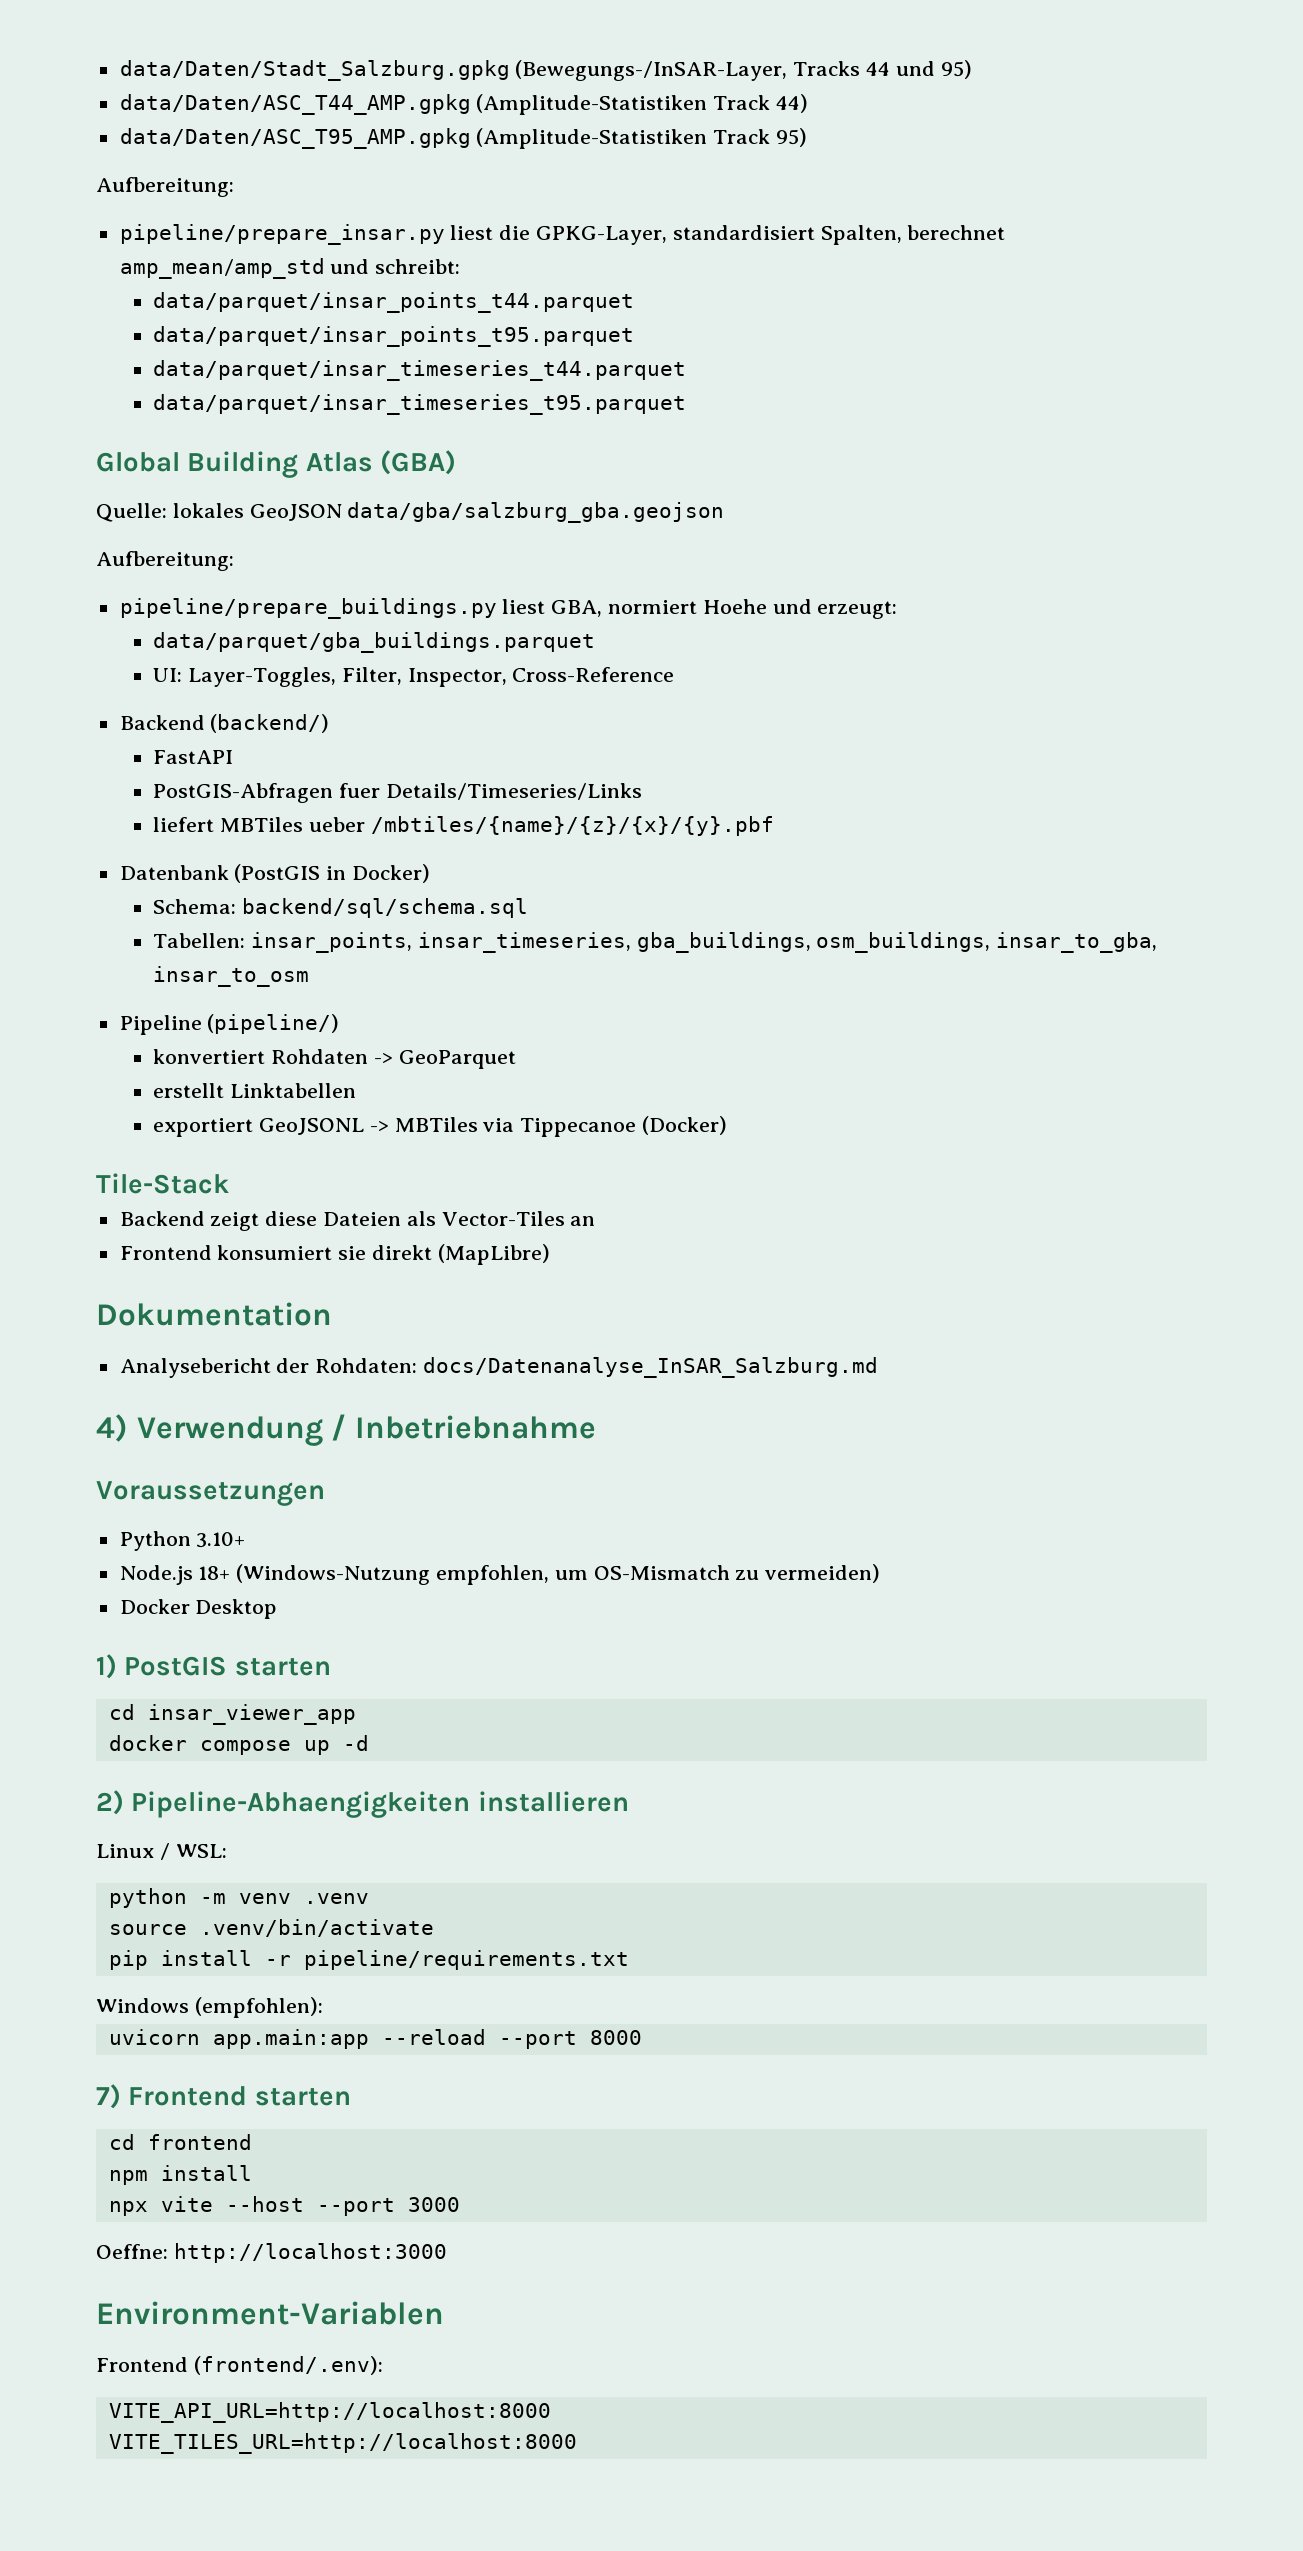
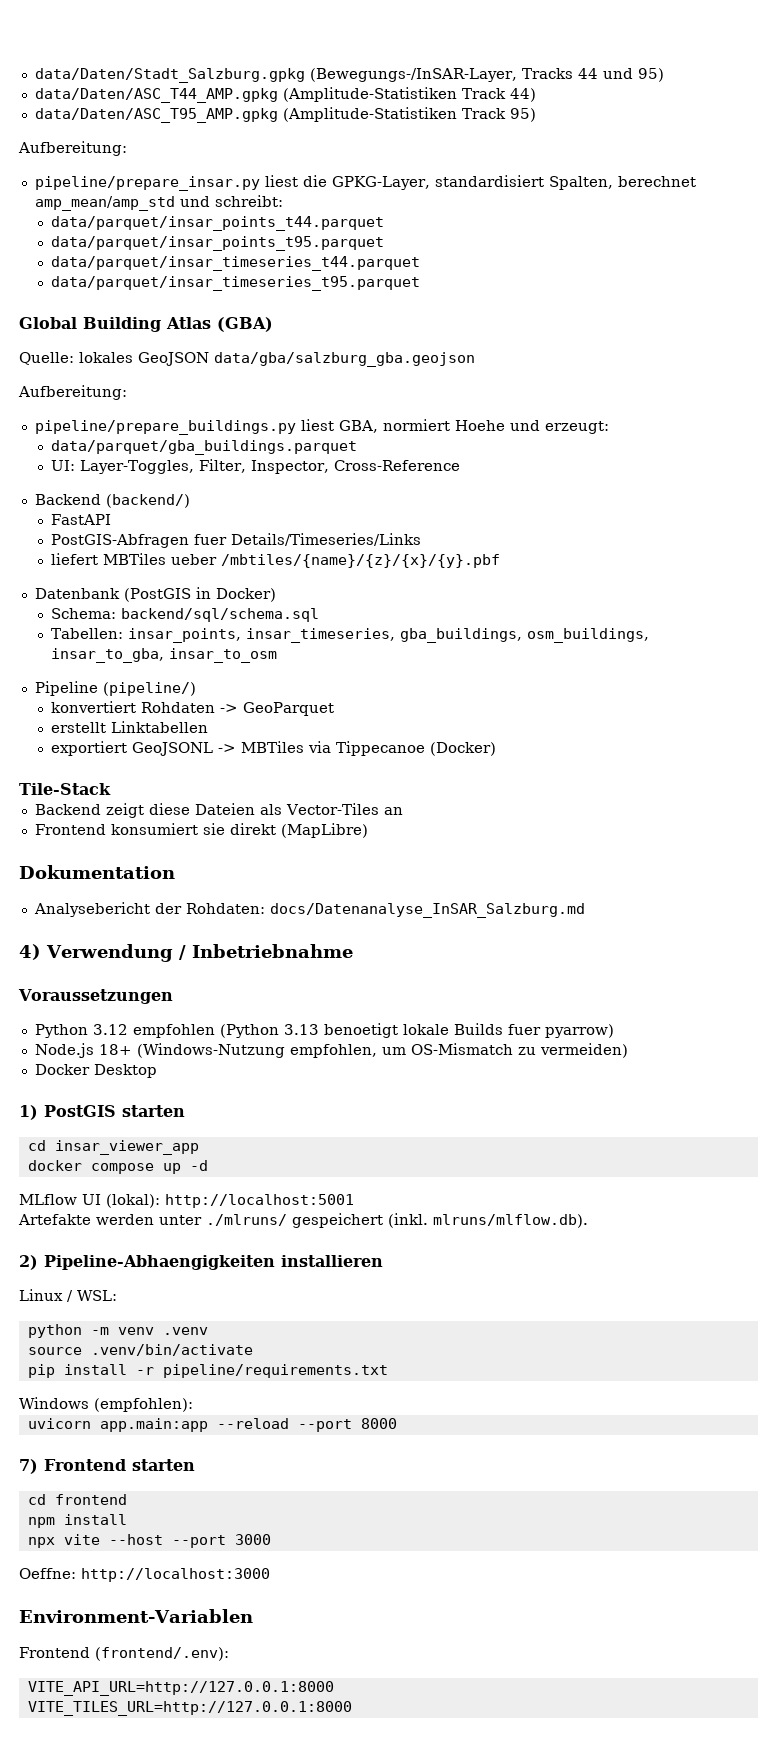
[196,1532,246,1548] 3.10+ -> [92,1023,614,1038] 3.12 empfohlen (Python 3.13 benoetigt lokale Builds fuer pyarrow)
(369, 1743) none -> [19,1194,354,1208] [18,1213,588,1228] // MLflow UI (lokal): http://localhost:5001 // Artefakte werden unter ./mlruns/ gespeichert (inkl. mlruns/mlflow.db).
[108,2402,551,2423] [108,2433,577,2454] VITE_API_URL=http://localhost:8000 // VITE_TILES_URL=http://localhost:8000 -> [27,1681,334,1696] [27,1701,352,1716] VITE_API_URL=http://127.0.0.1:8000 // VITE_TILES_URL=http://127.0.0.1:8000

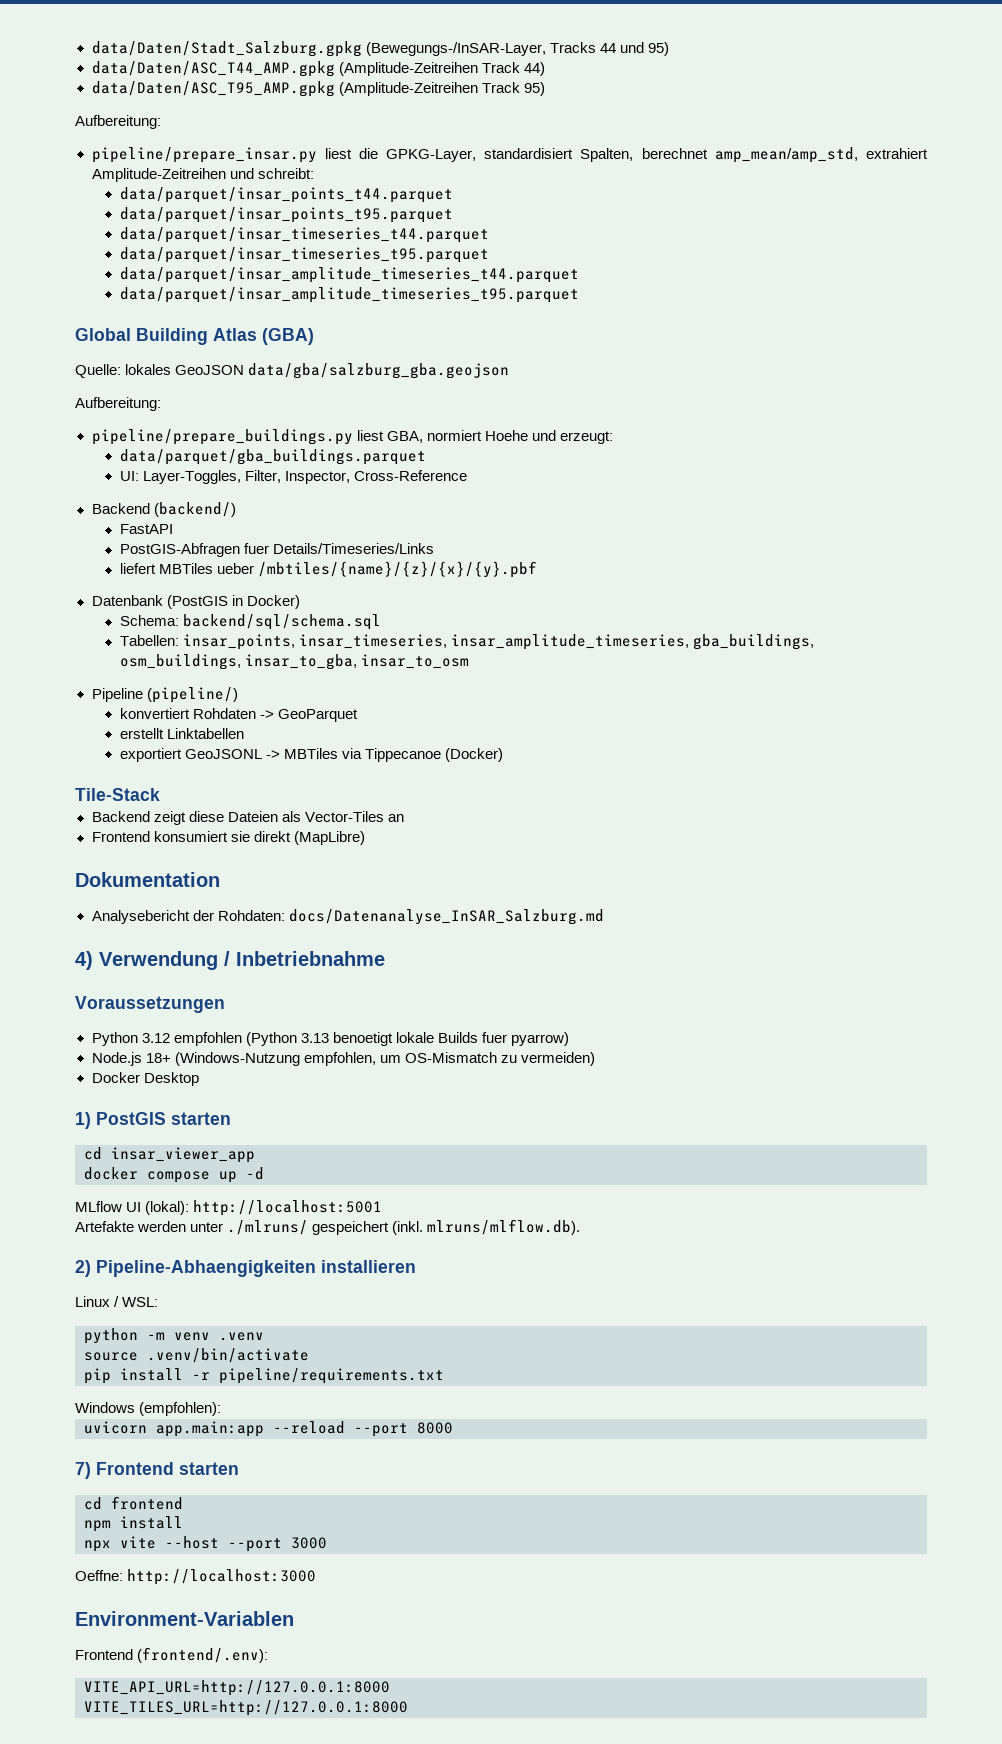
[282,87,457,102] (Amplitude-Statistiken -> [338,62,478,76] (Amplitude-Zeitreihen
[282,107,457,122] (Amplitude-Statistiken -> [338,82,478,96] (Amplitude-Zeitreihen
[34,196,175,211] amp_mean/amp_std -> [714,147,928,163] [91,168,226,182] amp_mean/amp_std, extrahiert Amplitude-Zeitreihen
(421, 283) none -> [119,267,579,283] [119,287,579,303] // data/parquet/insar_amplitude_timeseries_t44.parquet // data/parquet/insar_amplitude_timeseries_t95.parquet
(396, 635) none -> [451,634,690,650] insar_amplitude_timeseries,

